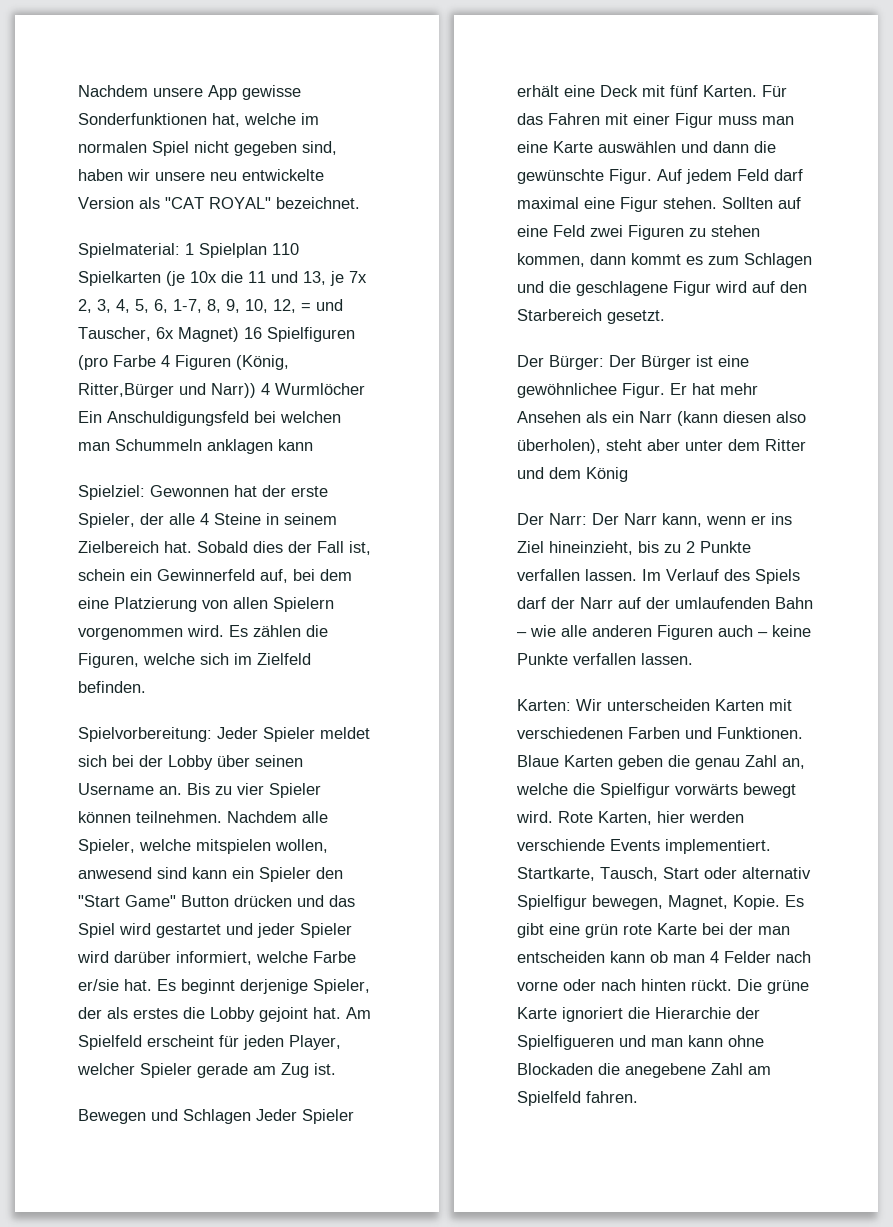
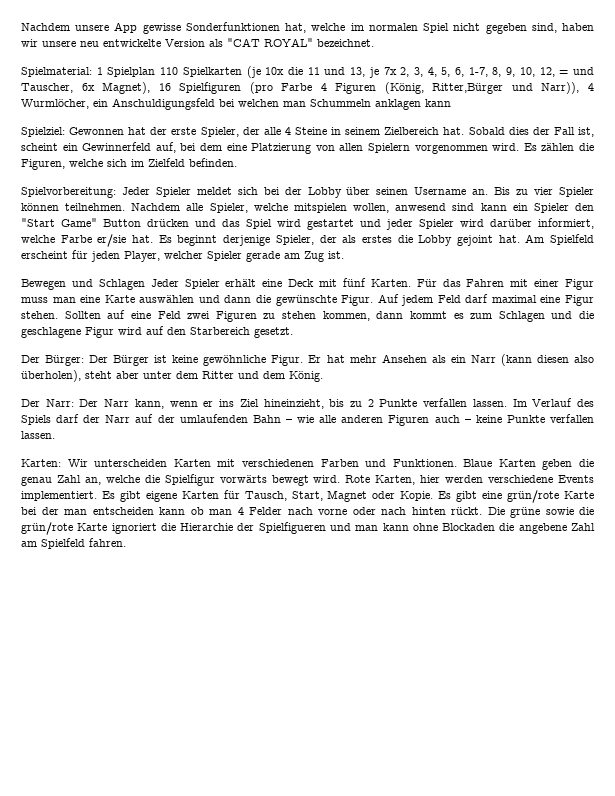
[178,327,239,342] Magnet) -> [102,82,151,94] Magnet),
[211,383,365,398] [78,411,102,423] Narr)) 4 Wurmlöcher Ein -> [541,82,595,94] [21,99,108,109] Narr)), 4 Wurmlöcher, ein
[78,569,125,581] schein -> [21,143,58,151] scheint
[718,355,749,367] [517,383,617,398] eine gewöhnlichee -> [172,355,267,366] keine gewöhnliche
[586,467,628,482] König -> [289,371,323,382] König.
[517,839,605,851] verschiende -> [488,475,554,483] verschiedene
[517,867,811,881] [517,895,728,910] Startkarte, Tausch, Start oder alternativ Spielfigur bewegen, Magnet, -> [101,490,396,502] Es gibt eigene Karten für Tausch, Start, Magnet oder
[585,924,652,938] grün rote -> [507,490,560,503] grün/rote
(809, 987) none -> [545,507,594,515] [21,522,73,535] sowie die grün/rote
[625,1063,706,1078] anegebene -> [518,523,567,534] angebene

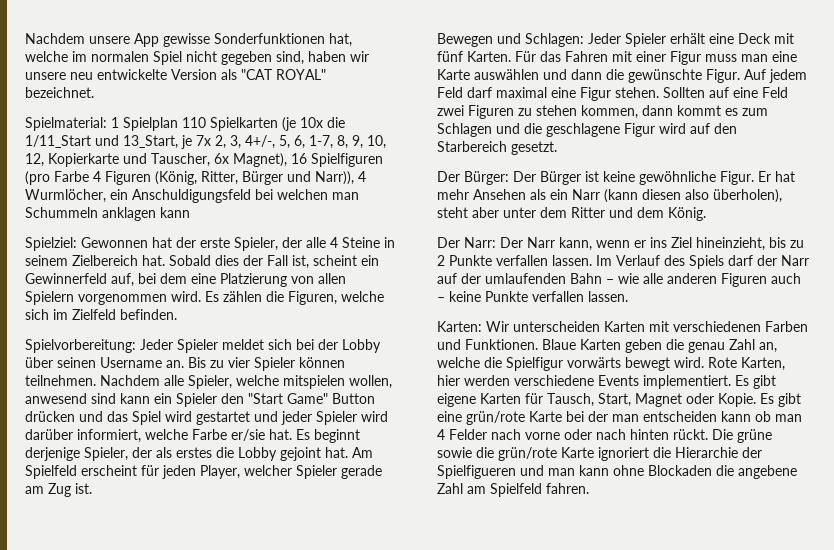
[307,67,366,77] 11 und 13, -> [25,135,178,149] 1/11_Start und 13_Start,
[427,67,437,77] 4, -> [245,135,275,149] 4+/-,
[559,70,569,75] = -> [48,153,119,167] Kopierkarte
[432,83,504,94] Ritter,Bürger -> [201,171,283,185] Ritter, Bürger
[98,279,145,290] Schlagen -> [525,33,584,47] Schlagen:

